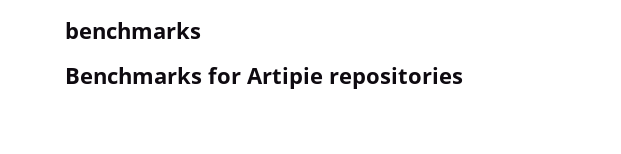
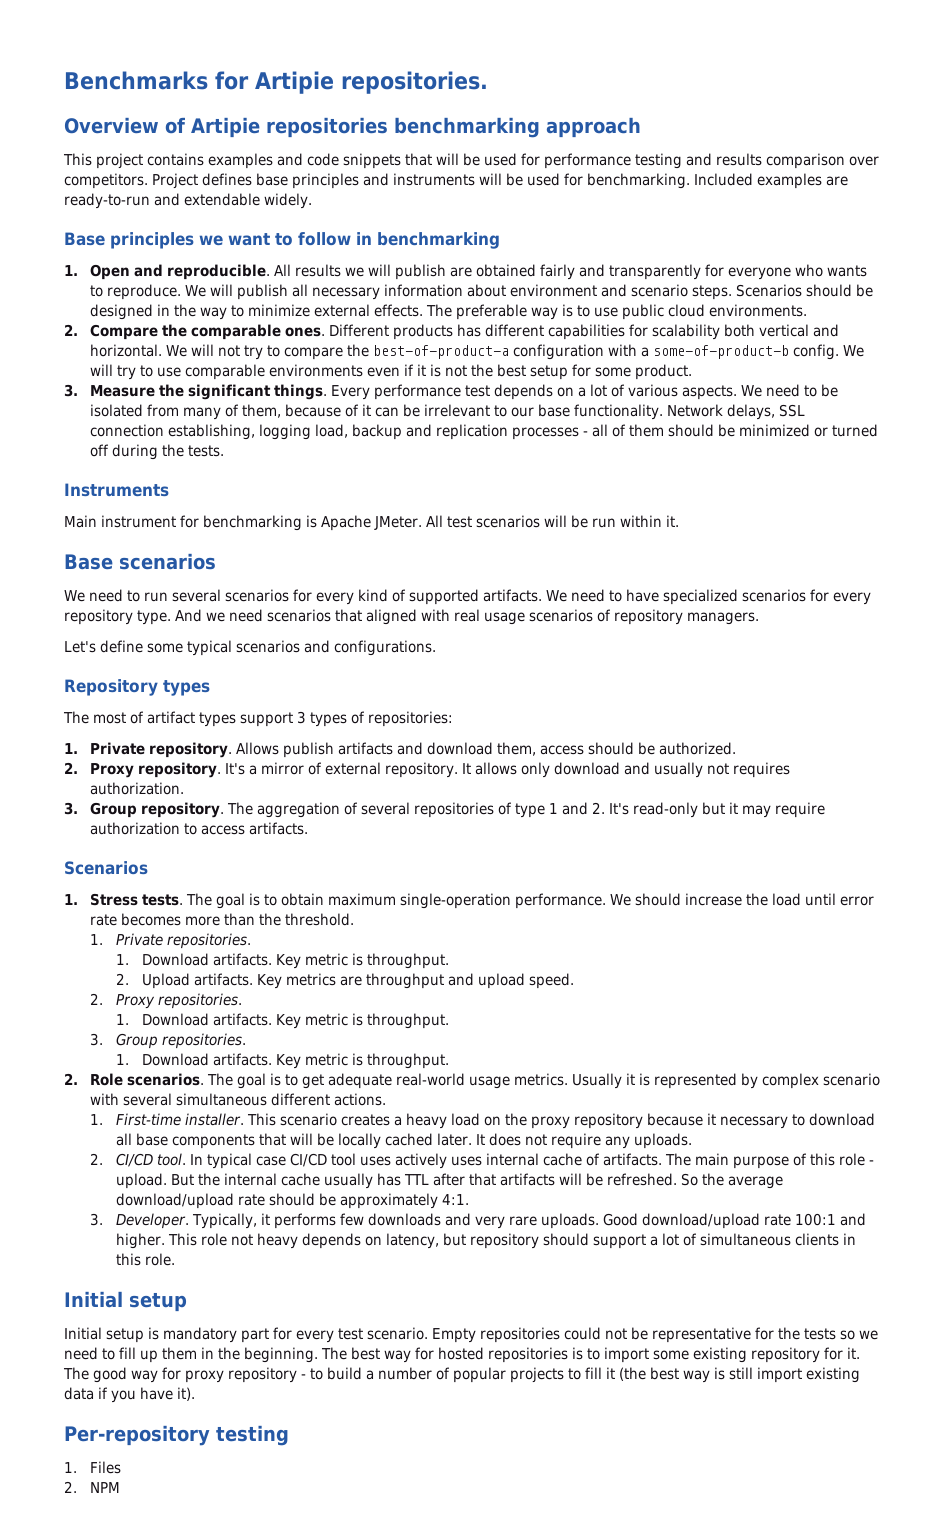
[65,22,201,39] benchmarks // -> (64, 80) none
[329,67,463,89] repositories -> [341,71,488,94] [64,117,641,138] [63,153,879,169] [64,173,848,189] [64,193,312,209] [64,232,500,249] [64,264,868,280] [90,284,874,300] [90,304,808,320] [64,324,840,340] [90,344,865,360] [90,364,693,380] [64,384,839,400] [90,404,806,420] [90,424,879,440] [90,444,225,460] [64,483,169,497] [64,515,679,531] [64,553,216,570] [64,589,871,605] [64,609,759,625] [64,640,436,656] [64,679,210,696] [63,711,453,727] [64,742,737,758] [64,762,791,778] [90,782,185,795] [64,802,826,818] [90,822,309,835] [64,861,148,875] [64,893,875,909] [90,913,355,926] [90,933,252,949] [116,953,450,969] [116,973,575,989] [90,993,243,1009] [116,1013,450,1029] [90,1033,247,1049] [116,1053,450,1069] [64,1073,881,1089] [90,1093,387,1106] [90,1113,876,1129] [116,1133,693,1149] [90,1153,875,1169] [116,1173,784,1189] [116,1193,470,1209] [90,1213,867,1229] [116,1233,857,1249] [116,1253,176,1266] [64,1291,187,1312] [64,1327,878,1343] [64,1347,860,1363] [63,1367,860,1383] [64,1387,195,1403] [64,1425,289,1446] [64,1461,122,1474] [64,1481,121,1493] repositories. // Overview of Artipie repositories benchmarking approach // This project contains examples and code snippets that will be used for performance testing and results comparison over competitors. Project defines base principles and instruments will be used for benchmarking. Included examples are ready-to-run and extendable widely. // Base principles we want to follow in benchmarking // 1. Open and reproducible. All results we will publish are obtained fairly and transparently for everyone who wants to reproduce. We will publish all necessary information about environment and scenario steps. Scenarios should be designed in the way to minimize external effects. The preferable way is to use public cloud environments. // 2. Compare the comparable ones. Different products has different capabilities for scalability both vertical and horizontal. We will not try to compare the best-of-product-a configuration with a some-of-product-b config. We will try to use comparable environments even if it is not the best setup for some product. // 3. Measure the significant things. Every performance test depends on a lot of various aspects. We need to be isolated from many of them, because of it can be irrelevant to our base functionality. Network delays, SSL connection establishing, logging load, backup and replication processes - all of them should be minimized or turned off during the tests. // Instruments // Main instrument for benchmarking is Apache JMeter. All test scenarios will be run within it. // Base scenarios // We need to run several scenarios for every kind of supported artifacts. We need to have specialized scenarios for every repository type. And we need scenarios that aligned with real usage scenarios of repository managers. // Let's define some typical scenarios and configurations. // Repository types // The most of artifact types support 3 types of repositories: // 1. Private repository. Allows publish artifacts and download them, access should be authorized. // 2. Proxy repository. It's a mirror of external repository. It allows only download and usually not requires authorization. // 3. Group repository. The aggregation of several repositories of type 1 and 2. It's read-only but it may require authorization to access artifacts. // Scenarios // 1. Stress tests. The goal is to obtain maximum single-operation performance. We should increase the load until error rate becomes more than the threshold. // 1. Private repositories. // 1. Download artifacts. Key metric is throughput. // 2. Upload artifacts. Key metrics are throughput and upload speed. // 2. Proxy repositories. // 1. Download artifacts. Key metric is throughput. // 3. Group repositories. // 1. Download artifacts. Key metric is throughput. // 2. Role scenarios. The goal is to get adequate real-world usage metrics. Usually it is represented by complex scenario with several simultaneous different actions. // 1. First-time installer. This scenario creates a heavy load on the proxy repository because it necessary to download all base components that will be locally cached later. It does not require any uploads. // 2. CI/CD tool. In typical case CI/CD tool uses actively uses internal cache of artifacts. The main purpose of this role - upload. But the internal cache usually has TTL after that artifacts will be refreshed. So the average download/upload rate should be approximately 4:1. // 3. Developer. Typically, it performs few downloads and very rare uploads. Good download/upload rate 100:1 and higher. This role not heavy depends on latency, but repository should support a lot of simultaneous clients in this role. // Initial setup // Initial setup is mandatory part for every test scenario. Empty repositories could not be representative for the tests so we need to fill up them in the beginning. The best way for hosted repositories is to import some existing repository for it. The good way for proxy repository - to build a number of popular projects to fill it (the best way is still import existing data if you have it). // Per-repository testing // 1. Files // 2. NPM

